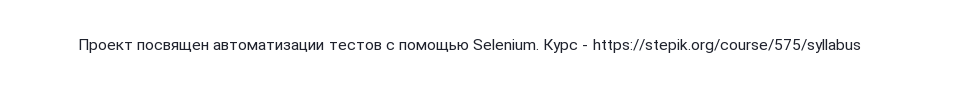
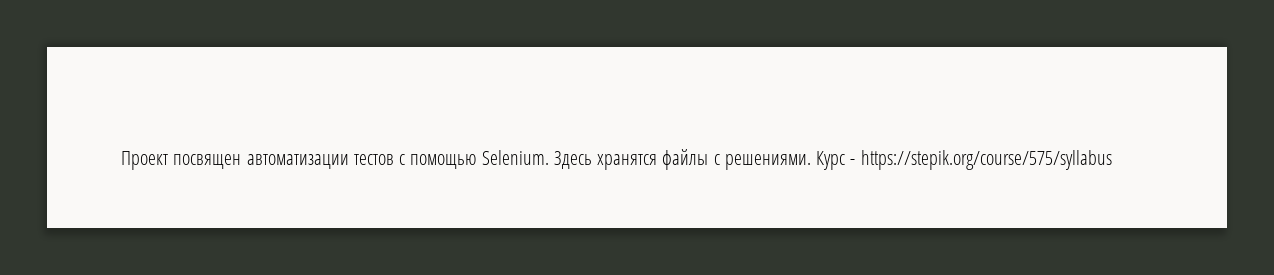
(540, 44) none -> [553,149,811,170] Здесь хранятся файлы с решениями.

